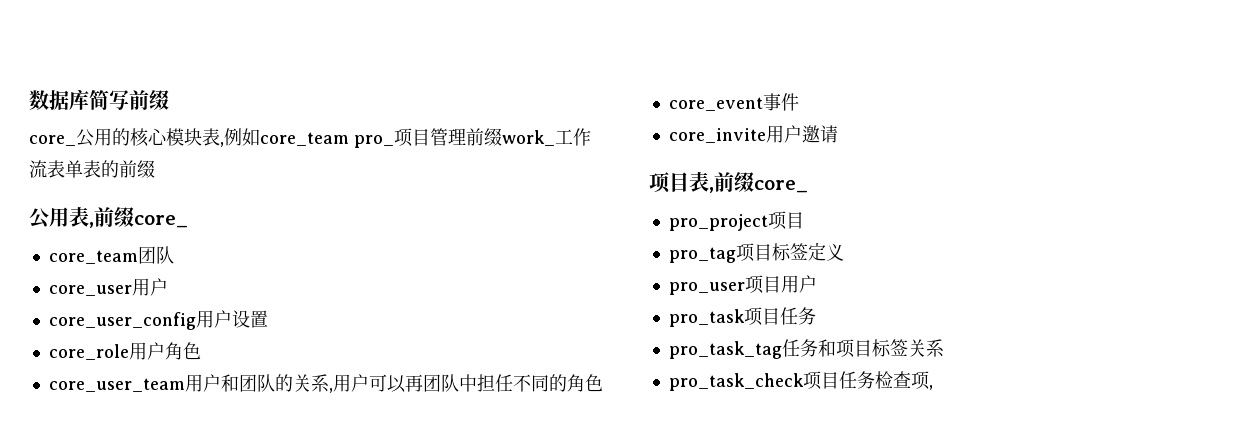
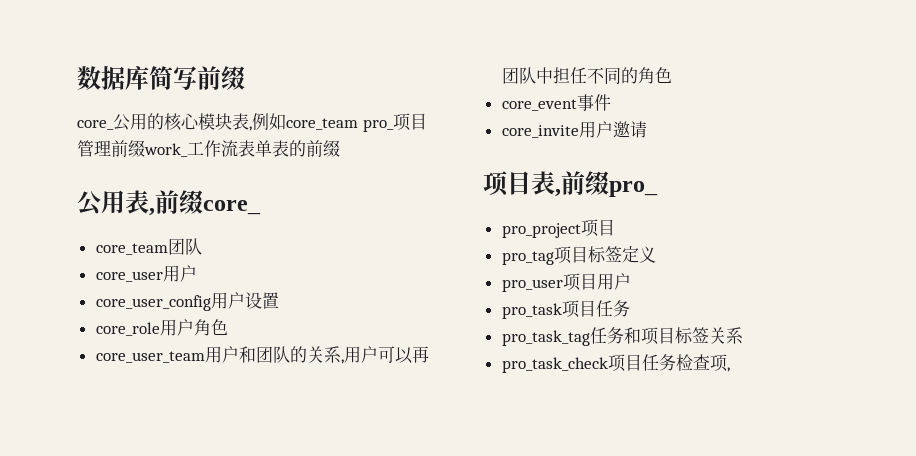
[754,180,808,193] core_ -> [609,181,658,197] pro_

